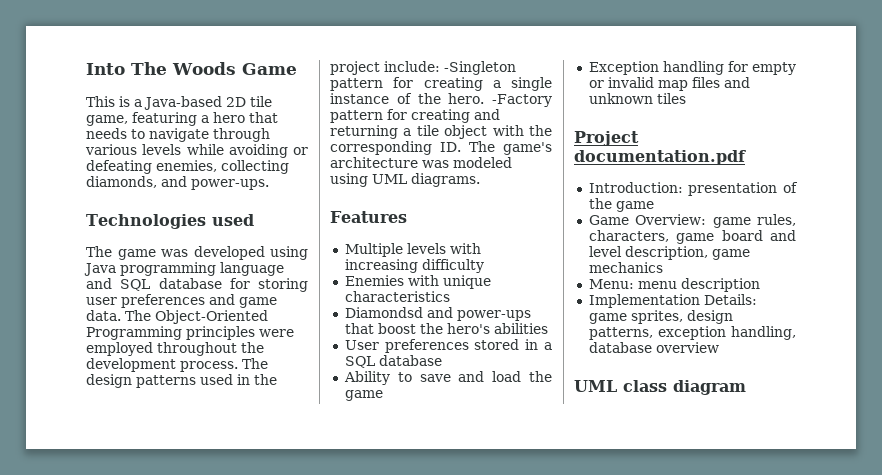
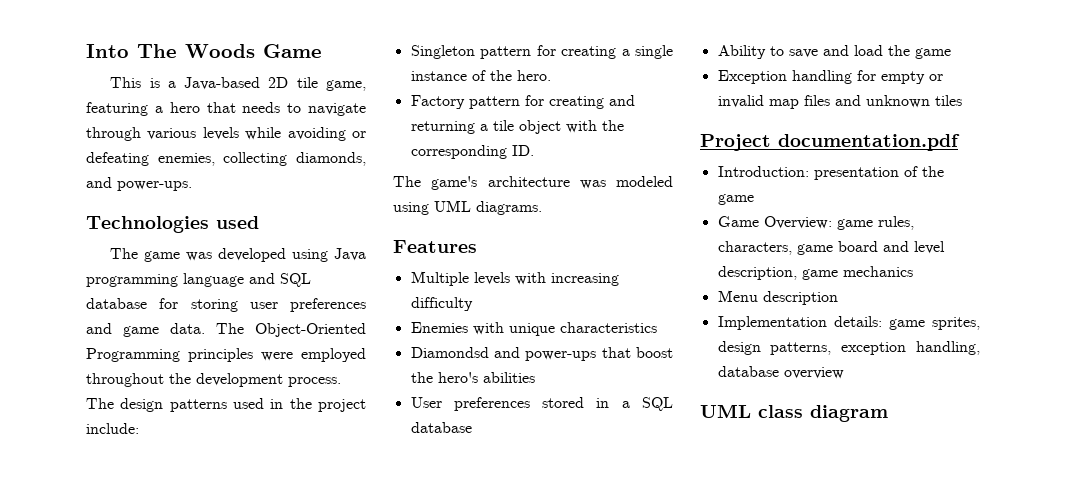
[444,61,516,75] -Singleton -> [410,45,475,59] // Singleton
[492,94,553,107] -Factory -> [410,95,465,109] // Factory
(461, 147) none -> (534, 150) //
[588,279,677,289] Menu: menu -> [717,290,758,302] Menu
[703,294,757,305] Details: -> [833,316,882,327] details:

